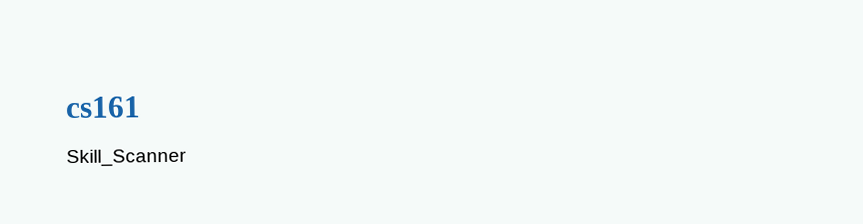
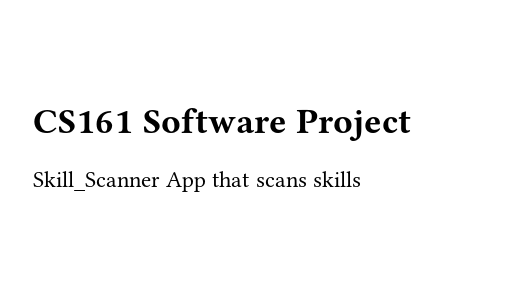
[65,96,141,119] [66,148,187,168] cs161 // Skill_Scanner -> [33,108,412,141] [33,171,361,192] CS161 Software Project // Skill_Scanner App that scans skills

